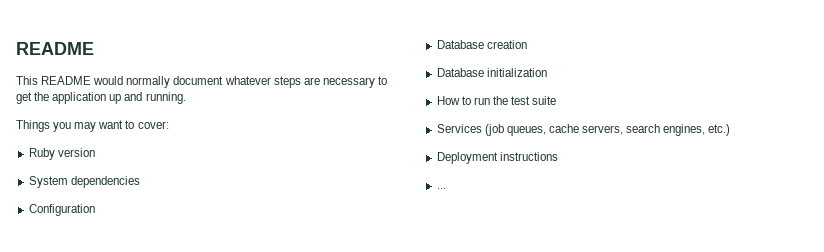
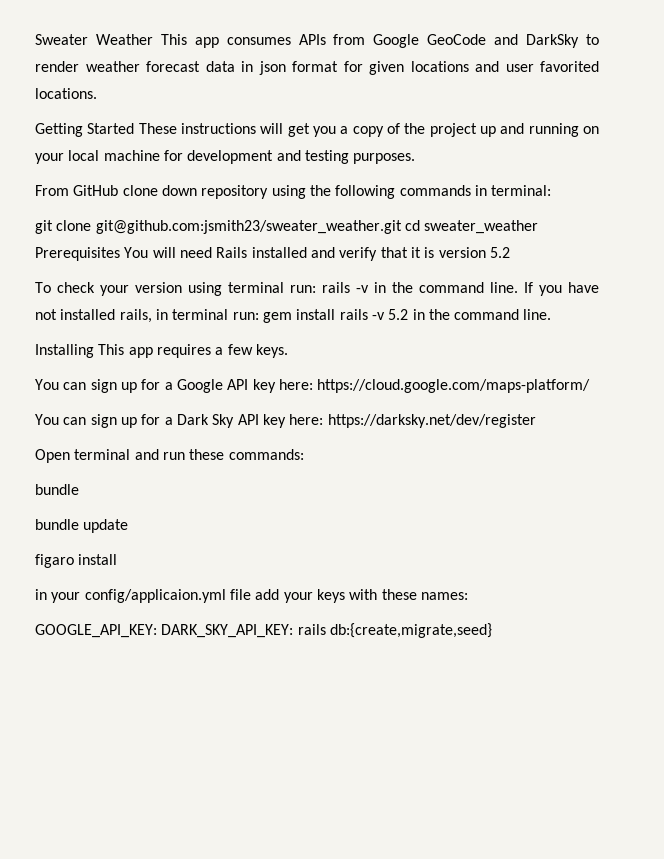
[16,42,94,55] [16,76,387,88] [16,92,186,104] [16,120,169,132] [28,148,95,160] [28,176,140,188] [28,204,95,216] [436,40,527,49] [436,68,547,77] [436,96,557,105] [436,124,731,136] [436,152,558,164] [436,188,446,189] README // This README would normally document whatever steps are necessary to get the application up and running. // Things you may want to cover: // Ruby version // System dependencies // Configuration // Database creation // Database initialization // How to run the test suite // Services (job queues, cache servers, search engines, etc.) // Deployment instructions // ... -> [35,34,600,48] [35,61,599,75] [35,88,97,99] [35,123,599,137] [35,150,416,164] [35,185,552,199] [35,220,539,234] [35,247,510,261] [35,282,599,296] [35,309,552,323] [35,344,288,358] [35,379,591,393] [35,414,536,428] [35,449,304,463] [35,484,79,495] [35,519,129,533] [35,554,118,568] [35,589,468,603] [35,623,492,638] Sweater Weather This app consumes APIs from Google GeoCode and DarkSky to render weather forecast data in json format for given locations and user favorited locations. // Getting Started These instructions will get you a copy of the project up and running on your local machine for development and testing purposes. // From GitHub clone down repository using the following commands in terminal: // git clone git@github.com:jsmith23/sweater_weather.git cd sweater_weather Prerequisites You will need Rails installed and verify that it is version 5.2 // To check your version using terminal run: rails -v in the command line. If you have not installed rails, in terminal run: gem install rails -v 5.2 in the command line. // Installing This app requires a few keys. // You can sign up for a Google API key here: https://cloud.google.com/maps-platform/ // You can sign up for a Dark Sky API key here: https://darksky.net/dev/register // Open terminal and run these commands: // bundle // bundle update // figaro install // in your config/applicaion.yml file add your keys with these names: // GOOGLE_API_KEY: DARK_SKY_API_KEY: rails db:{create,migrate,seed}

